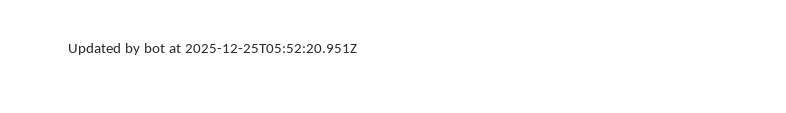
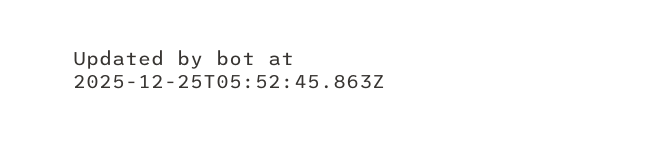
[184,44,357,53] 2025-12-25T05:52:20.951Z -> [73,74,385,89] 2025-12-25T05:52:45.863Z

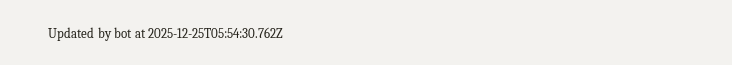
[73,74,385,89] 2025-12-25T05:52:45.863Z -> [148,27,284,38] 2025-12-25T05:54:30.762Z

